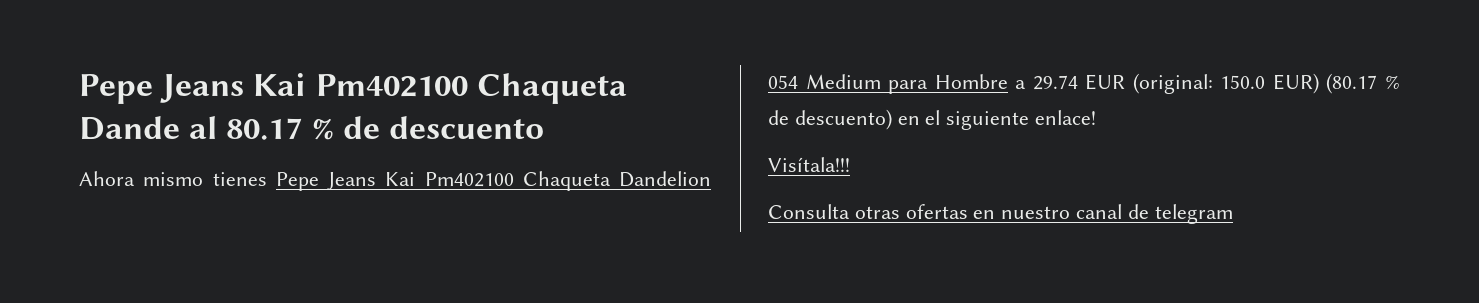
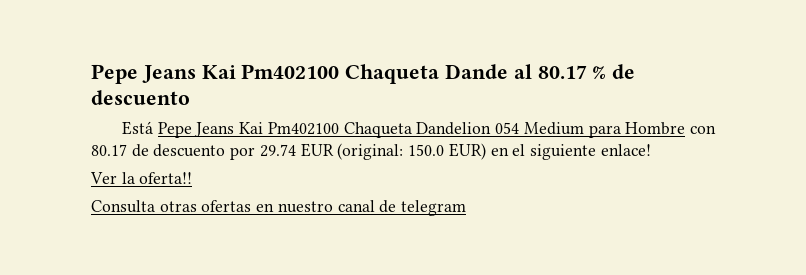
[79,171,267,186] Ahora mismo tienes -> [121,121,153,135] Está
[1015,80,1027,89] a -> [690,125,716,134] [91,144,256,160] con 80.17 de descuento por
[1326,73,1400,94] [768,109,892,130] (80.17 % de descuento) -> (486, 151) none
[768,157,850,172] Visítala!!! -> [90,172,193,184] Ver la oferta!!

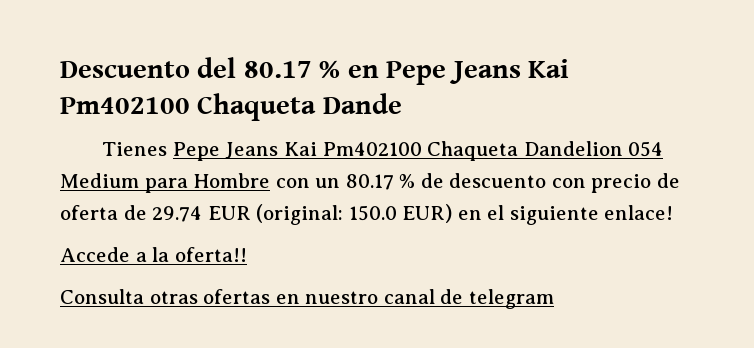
(91, 74) none -> [60,57,379,78] Descuento del 80.17 % en
[513,64,636,79] [91,90,190,105] [121,121,153,135] al 80.17 % de descuento // Está -> [102,142,168,156] // Tienes
[91,144,256,160] 80.17 de descuento por -> [315,173,680,193] [60,205,147,220] un 80.17 % de descuento con precio de oferta de
[90,172,117,184] Ver -> [60,247,147,262] Accede a

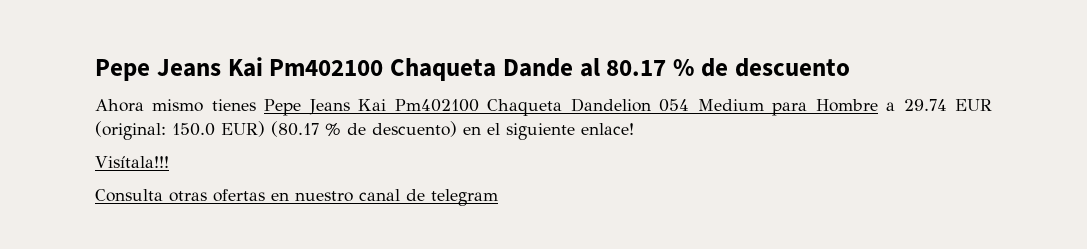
[60,57,379,78] Descuento del 80.17 % en -> (95, 70) none
[102,142,168,156] // Tienes -> [579,58,850,77] [95,99,256,112] al 80.17 % de descuento // Ahora mismo tienes
[275,173,680,193] [60,205,147,220] con un 80.17 % de descuento con precio de oferta de -> [886,102,896,111] a
(453, 213) none -> [271,121,457,137] (80.17 % de descuento)
[60,247,247,262] Accede a la oferta!! -> [95,156,169,168] Visítala!!!

